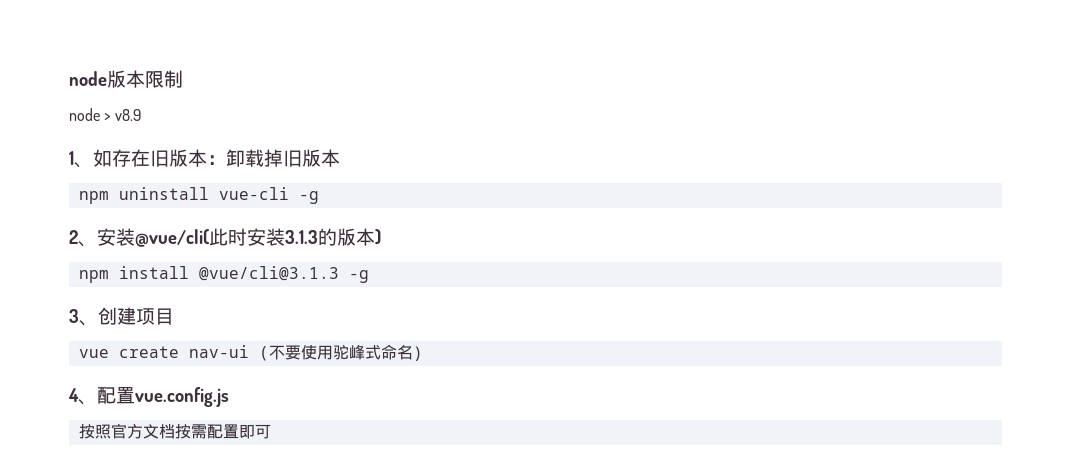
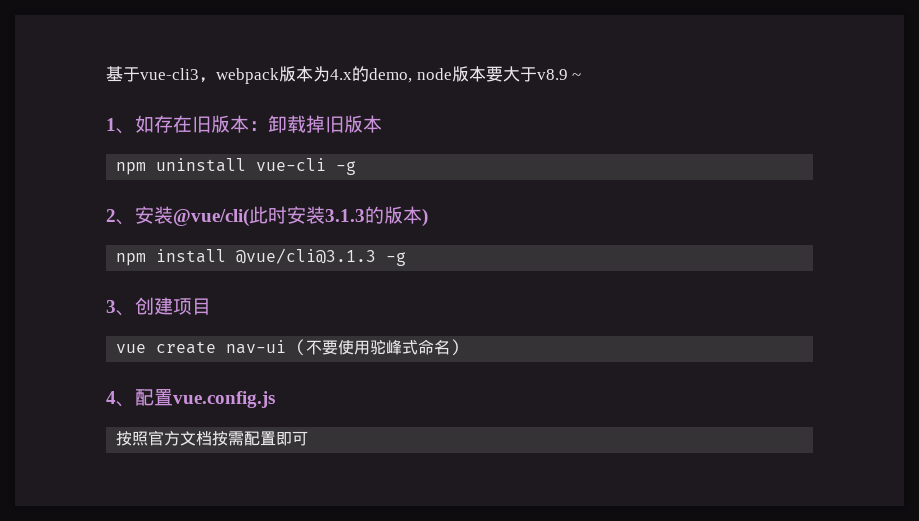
[69,70,183,88] [69,108,112,121] node版本限制 // node > -> [106,66,537,84] 基于vue-cli3，webpack版本为4.x的demo, node版本要大于
(141, 115) none -> [572,73,582,80] ~

